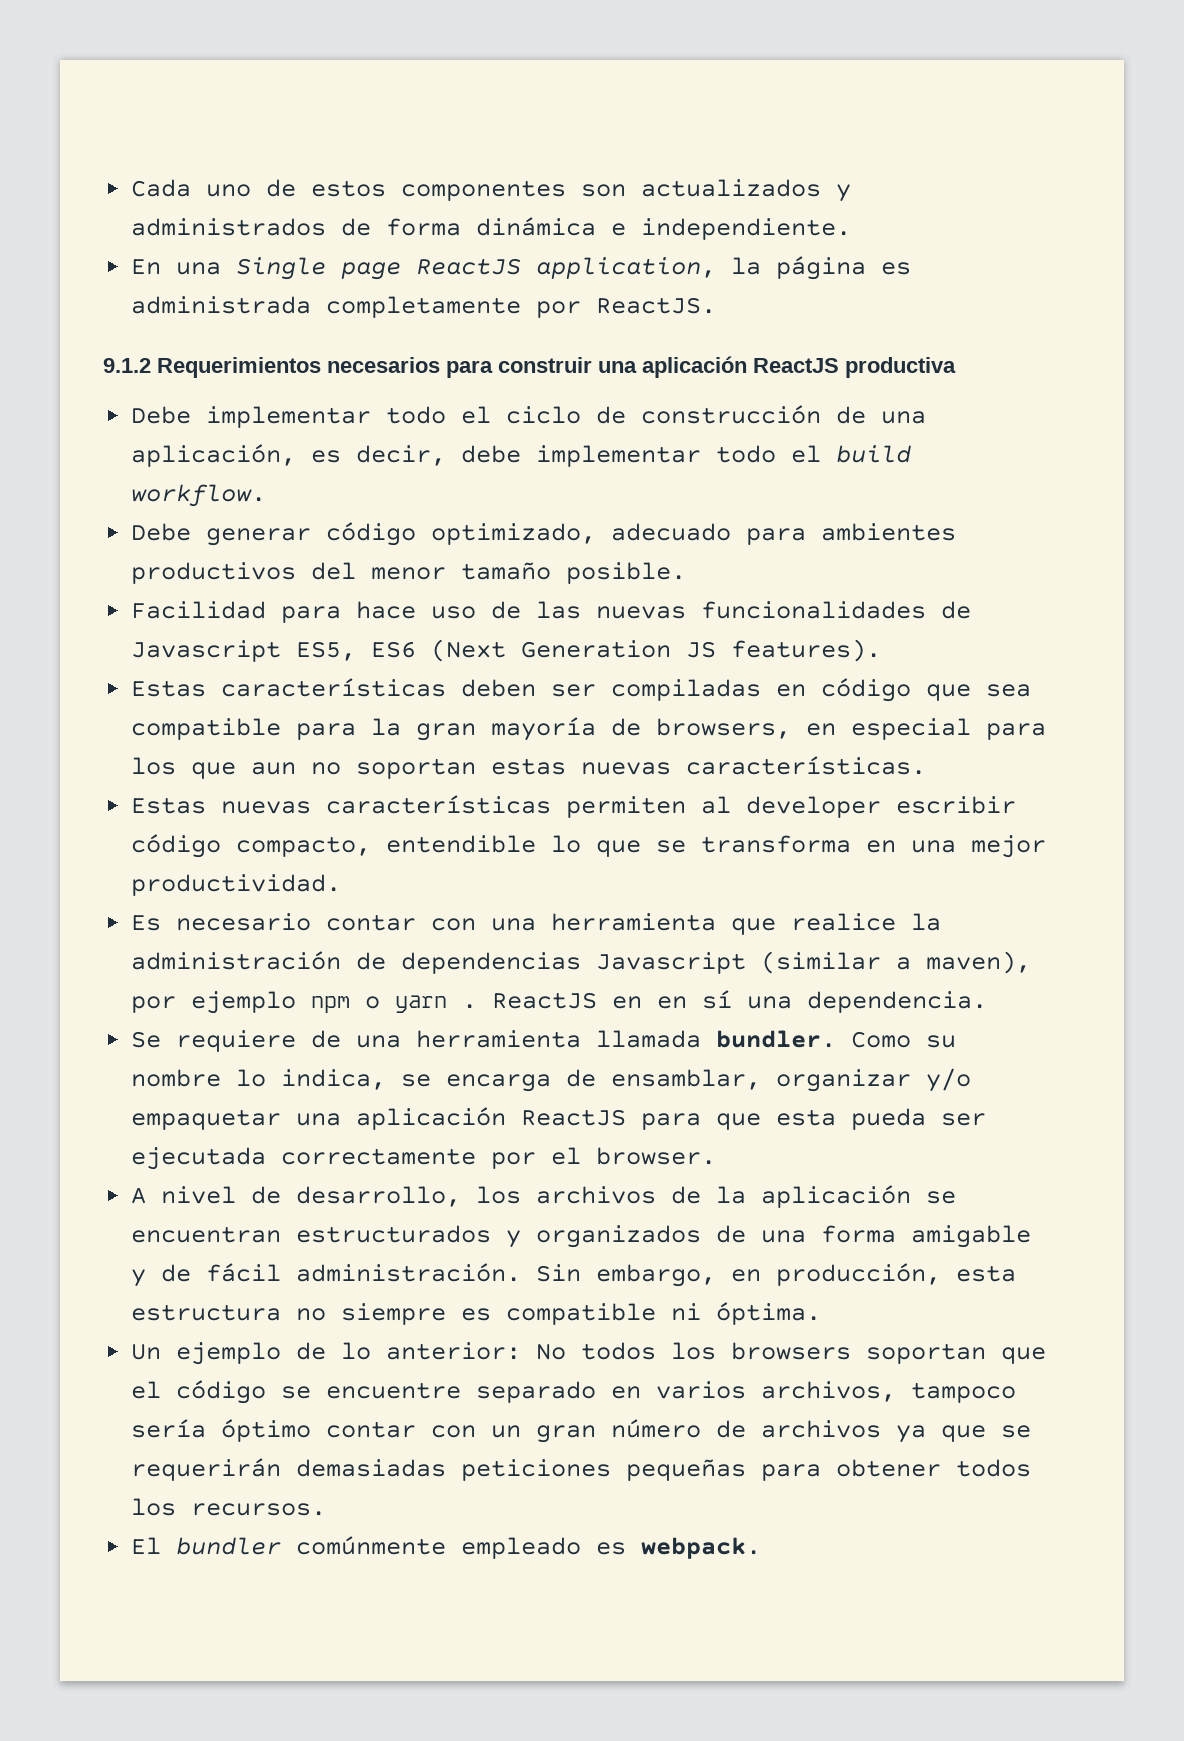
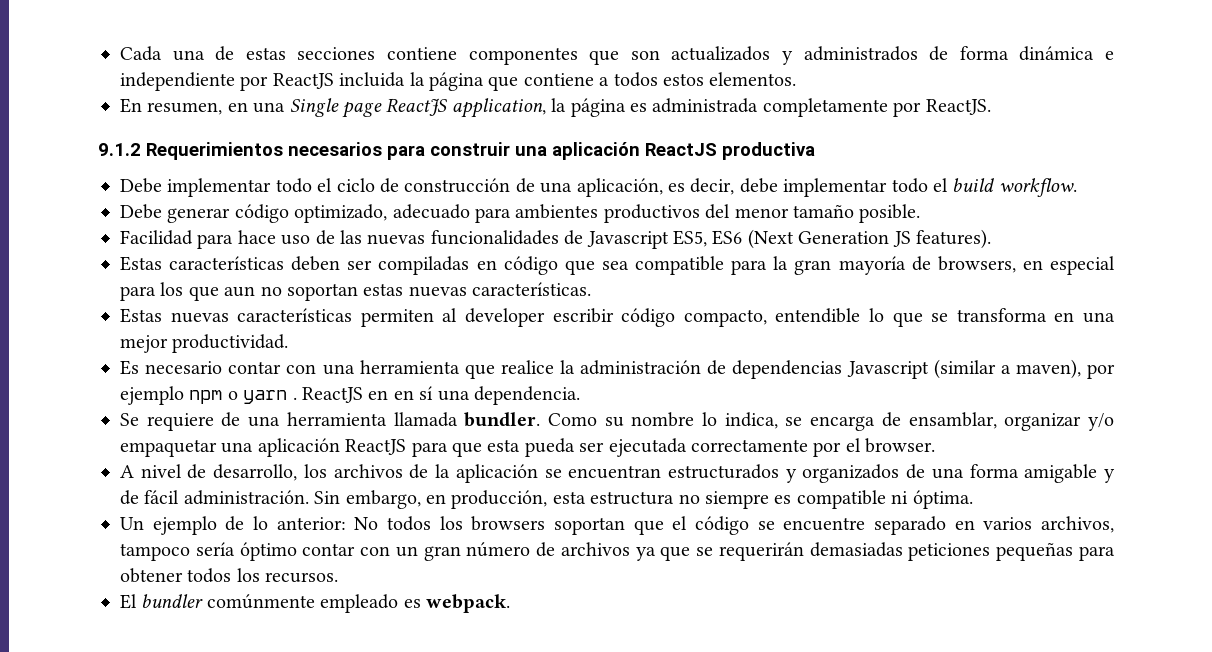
[206,179,567,201] uno de estos componentes -> [172,46,620,65] una de estas secciones contiene componentes que
[641,218,852,240] independiente. -> [120,72,797,91] independiente por ReactJS incluida la página que contiene a todos estos elementos.
(162, 267) none -> [147,102,248,115] resumen, en

